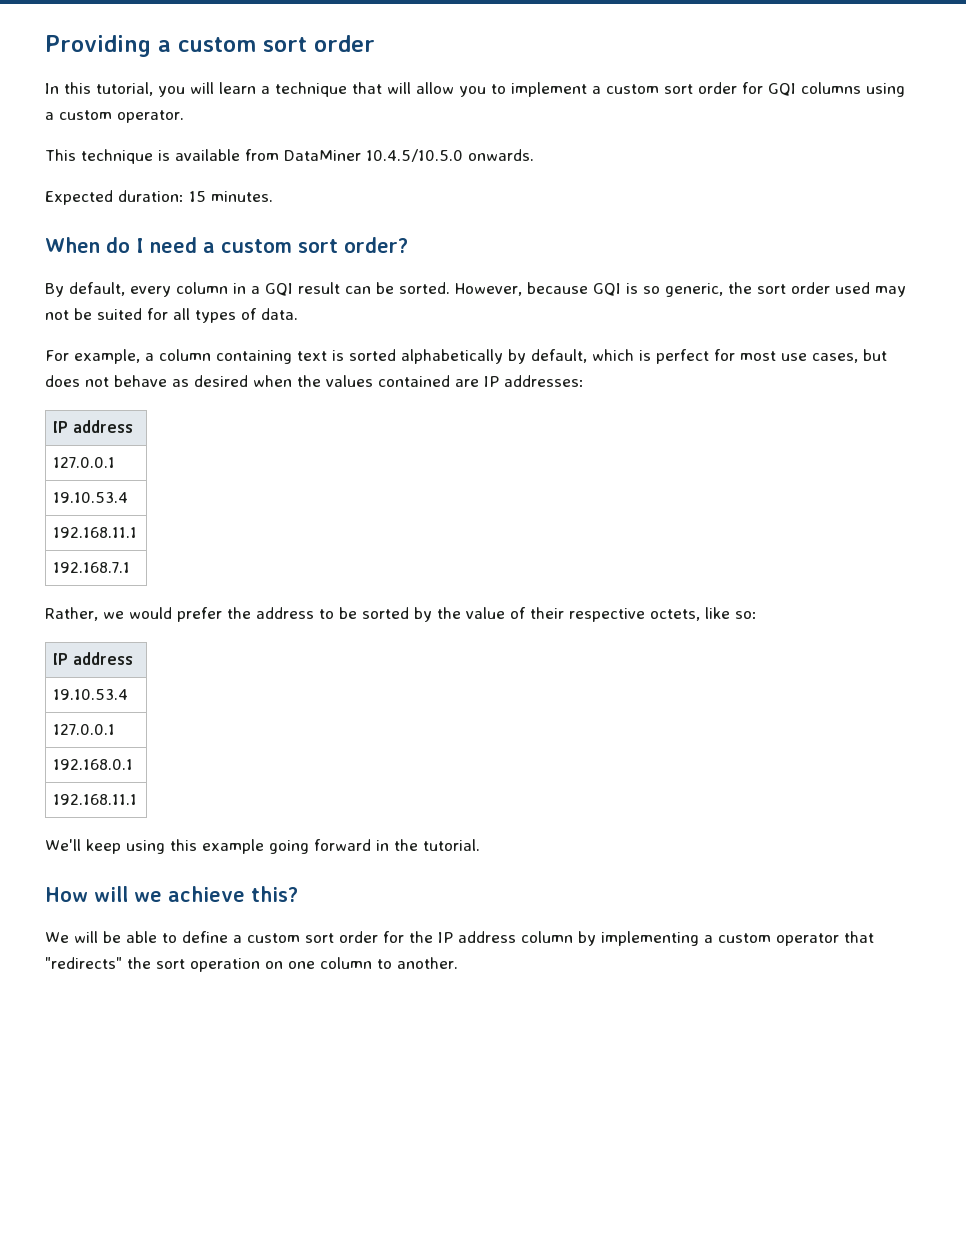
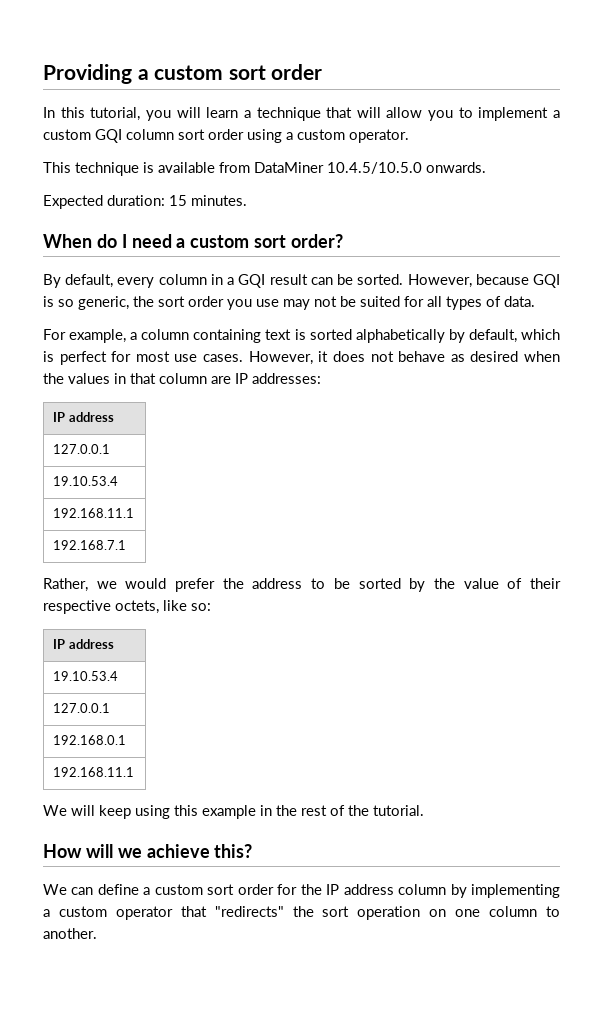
[664,82,861,96] sort order for GQI columns -> [95,129,244,143] GQI column sort order
[835,282,870,294] used -> [227,299,279,310] you use
[812,349,887,363] cases, but -> [203,351,329,365] cases. However, it
[378,375,450,387] contained -> [114,373,207,384] in that column
[45,839,81,851] We'll -> [43,805,95,816] We will
[269,839,389,854] going forward in -> [260,805,345,816] in the rest of
[74,931,177,943] will be able to -> [71,887,94,895] can

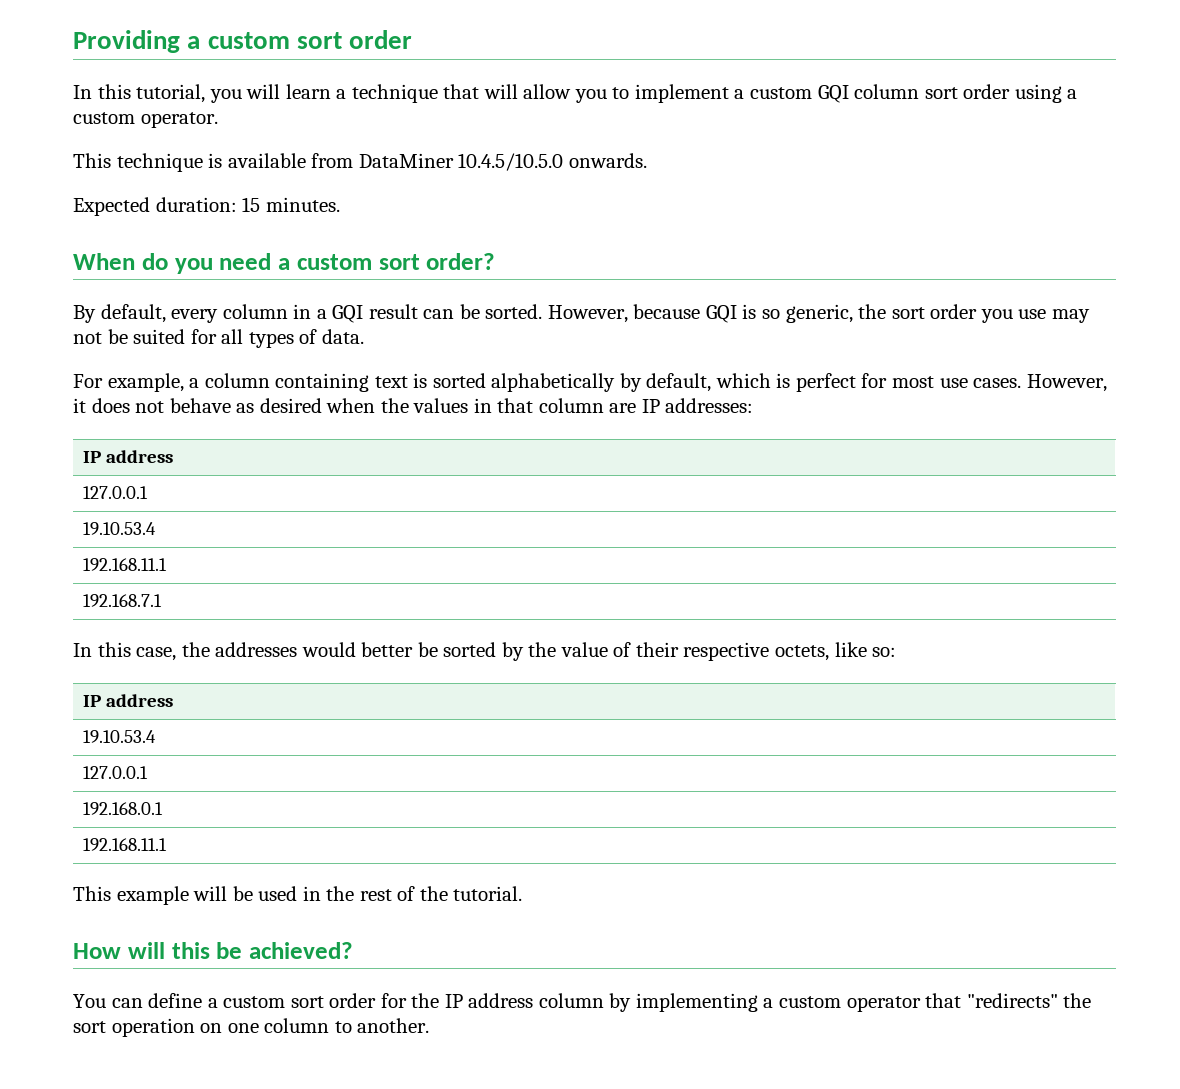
[121,234,127,248] I -> [174,258,213,274] you
[43,578,326,592] Rather, we would prefer the address to -> [73,642,414,661] In this case, the addresses would better
[43,805,256,819] We will keep using this example -> [73,886,298,905] This example will be used
[117,844,253,858] [43,884,67,895] we achieve this? // We -> [171,942,353,959] [73,994,106,1008] this be achieved? // You

